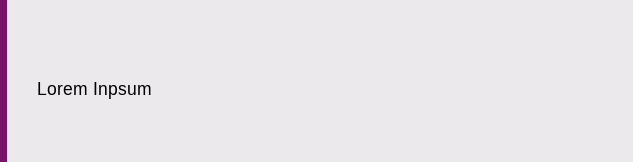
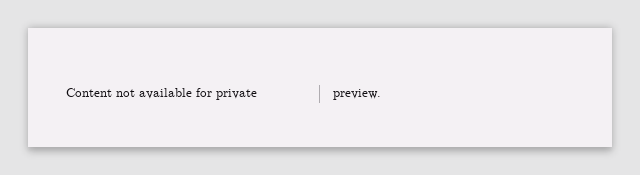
[37,82,152,99] Lorem Inpsum -> [66,88,381,100] Content not available for private preview.

